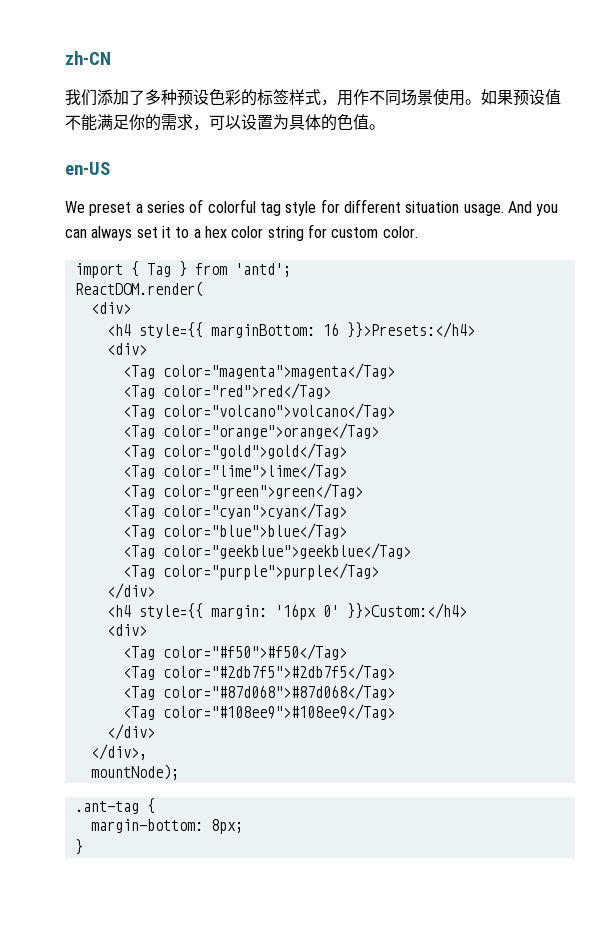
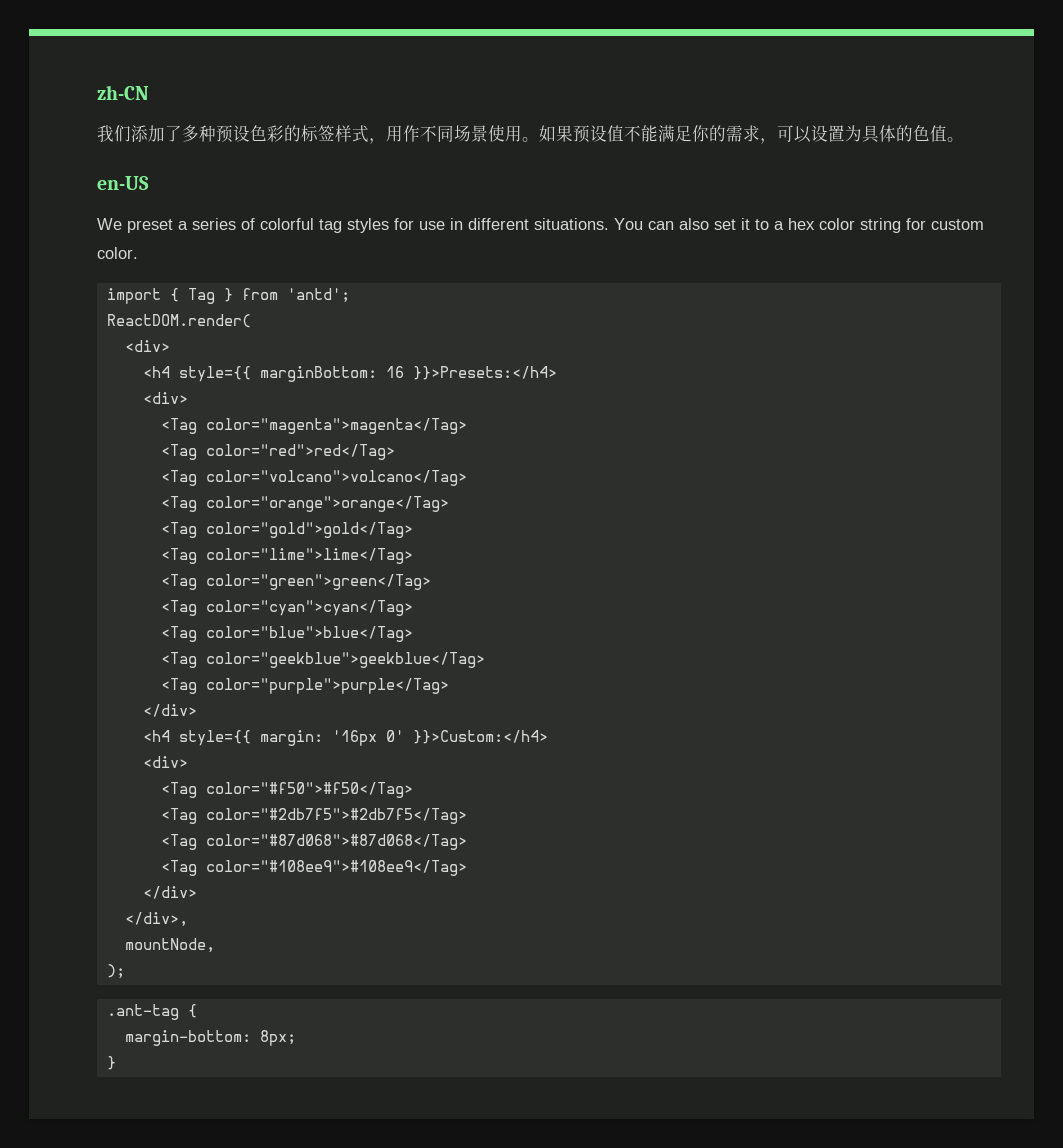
[285,199,559,216] [65,226,133,241] style for different situation usage. And you can always -> [347,218,709,233] styles for use in different situations. You can also
[90,764,179,780] mountNode); -> [124,938,215,953] [106,964,125,979] mountNode, // );

